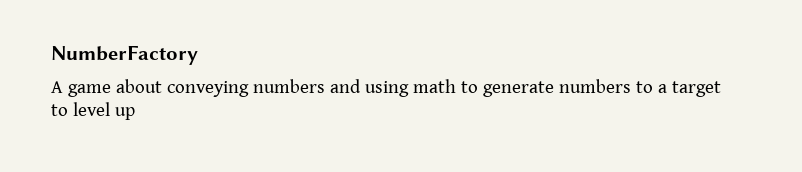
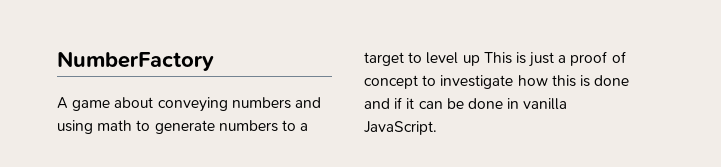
(135, 113) none -> [483,51,626,67] [364,75,630,89] [364,97,568,110] [364,121,437,135] This is just a proof of concept to investigate how this is done and if it can be done in vanilla JavaScript.

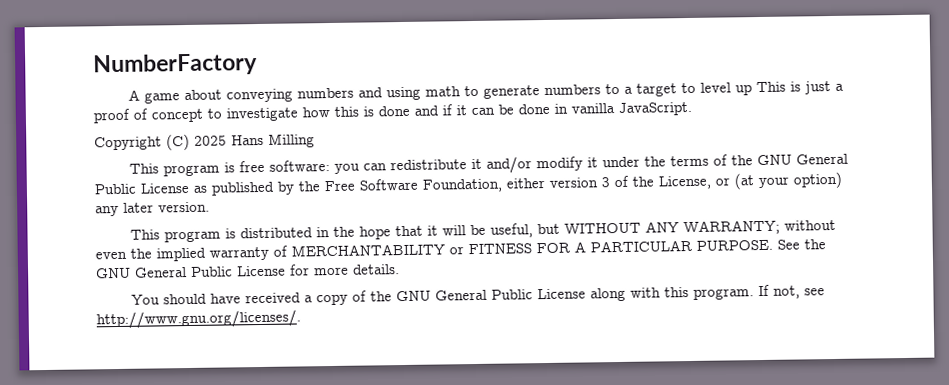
(437, 128) none -> [94,133,315,151] [129,153,849,177] [94,171,842,196] [95,201,210,217] [130,219,837,243] [95,239,826,262] [96,264,400,279] [131,284,826,306] [96,309,301,330] // Copyright (C) 2025 Hans Milling // This program is free software: you can redistribute it and/or modify it under the terms of the GNU General Public License as published by the Free Software Foundation, either version 3 of the License, or (at your option) any later version. // This program is distributed in the hope that it will be useful, but WITHOUT ANY WARRANTY; without even the implied warranty of MERCHANTABILITY or FITNESS FOR A PARTICULAR PURPOSE. See the GNU General Public License for more details. // You should have received a copy of the GNU General Public License along with this program. If not, see http://www.gnu.org/licenses/.

